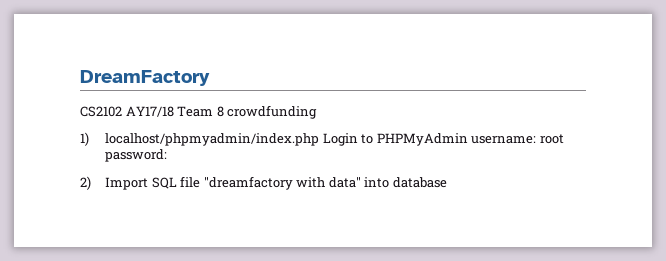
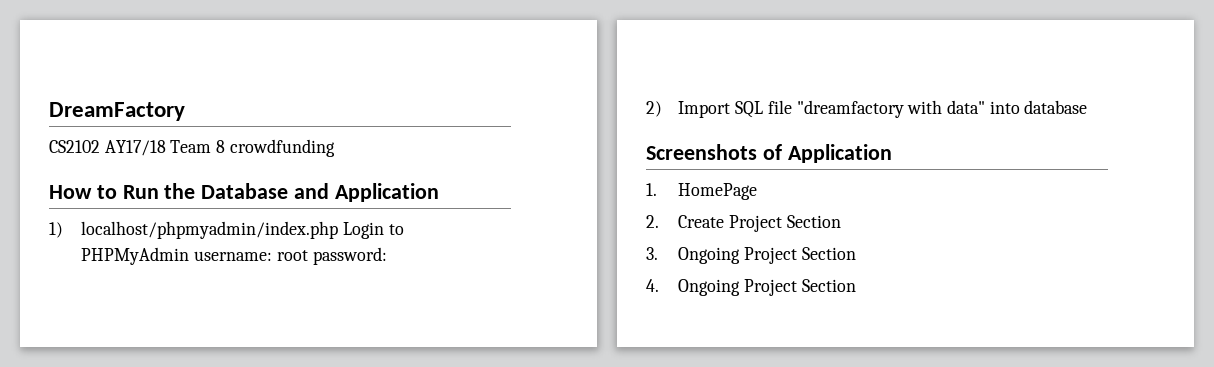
(318, 112) none -> [49,183,439,202] // How to Run the Database and Application
(447, 182) none -> [646,144,892,163] [646,183,758,200] [646,215,841,232] [646,247,856,264] [646,279,856,296] // Screenshots of Application // 1. HomePage // 2. Create Project Section // 3. Ongoing Project Section // 4. Ongoing Project Section

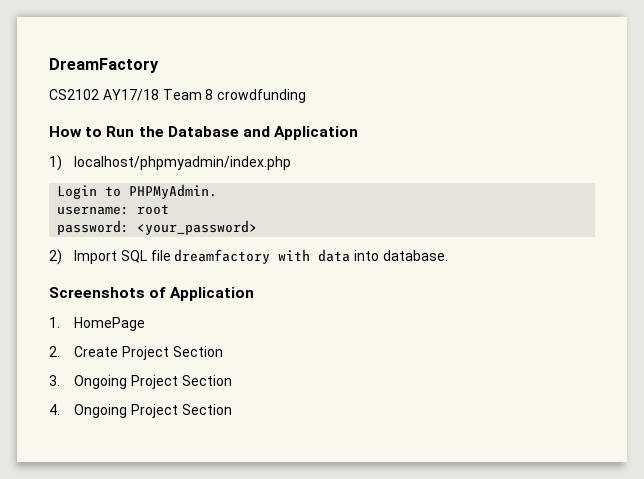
(339, 230) none -> (292, 163) //
[81,247,190,265] PHPMyAdmin -> [129,184,218,199] PHPMyAdmin. //
(308, 255) none -> (170, 209) //
(387, 256) none -> [137,220,258,235] <your_password>
[796,100,1088,118] "dreamfactory with data" into database -> [174,249,448,264] dreamfactory with data into database.

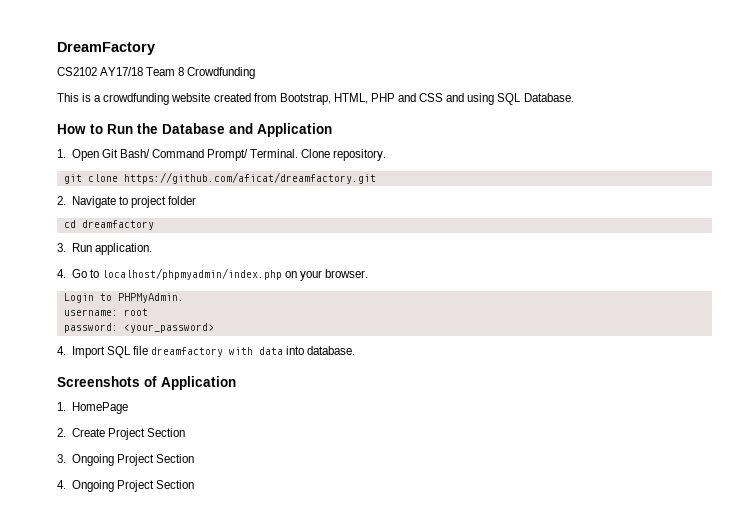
[217,89,307,103] crowdfunding -> [187,67,256,79] [57,93,574,105] Crowdfunding // This is a crowdfunding website created from Bootstrap, HTML, PHP and CSS and using SQL Database.
[49,155,292,171] 1) localhost/phpmyadmin/index.php -> [57,149,387,161] [63,172,376,184] [57,196,197,208] [63,220,154,230] [57,243,152,255] [57,268,369,281] 1. Open Git Bash/ Command Prompt/ Terminal. Clone repository. // git clone https://github.com/aficat/dreamfactory.git // 2. Navigate to project folder // cd dreamfactory // 3. Run application. // 4. Go to localhost/phpmyadmin/index.php on your browser.
[49,249,62,265] 2) -> [57,346,66,355] 4.

